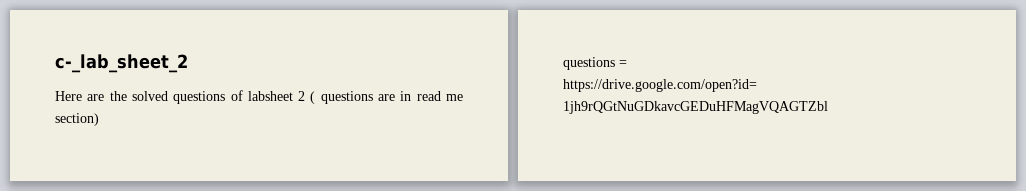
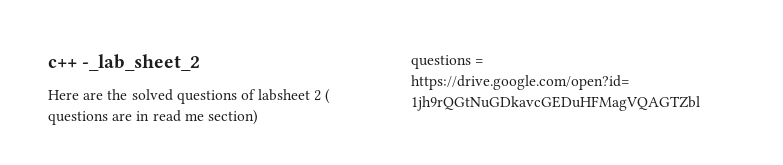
[55,54,188,73] c-_lab_sheet_2 -> [48,54,201,71] c++ -_lab_sheet_2

